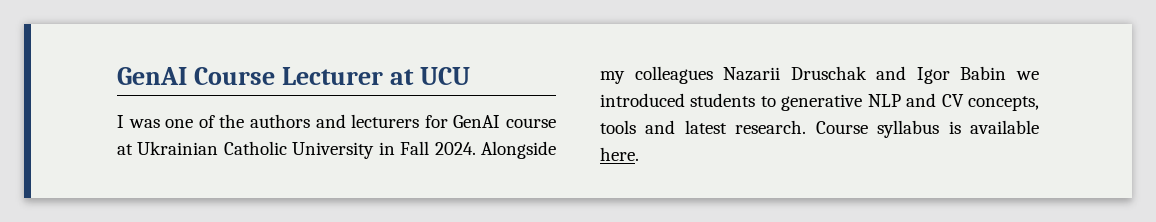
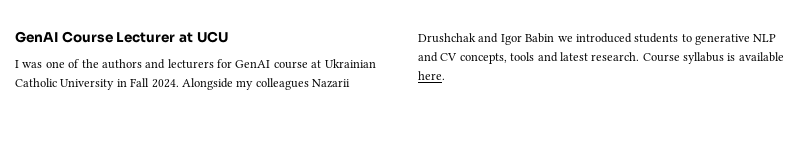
[790,66,867,80] Druschak -> [418,33,476,43] Drushchak

